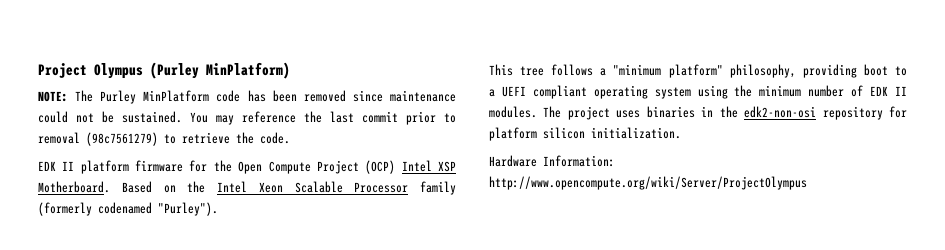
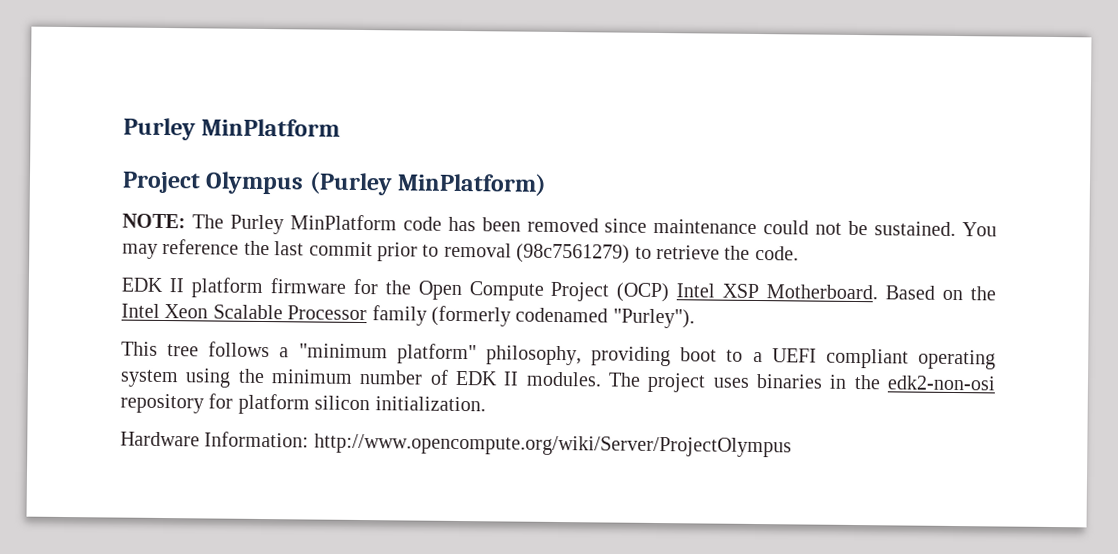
(38, 70) none -> [123,117,341,141] Purley MinPlatform //

